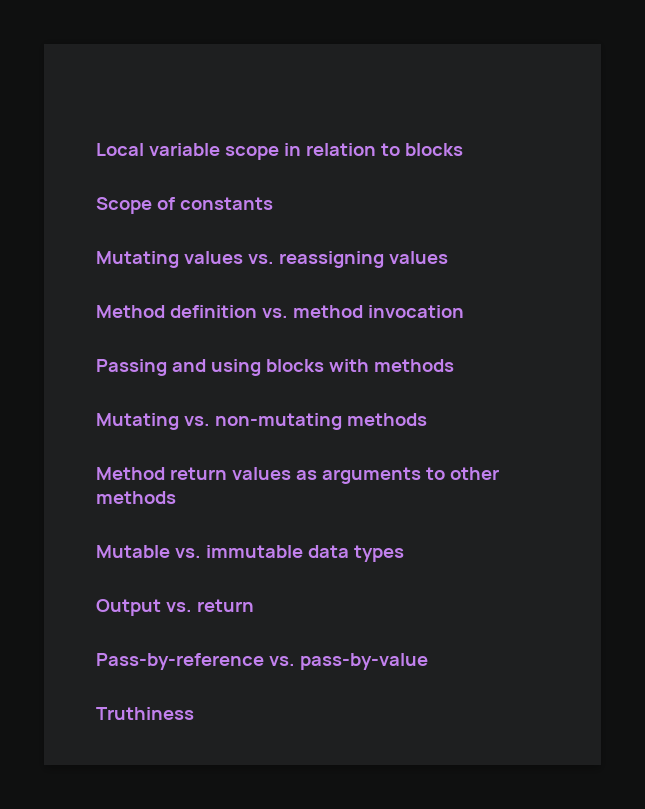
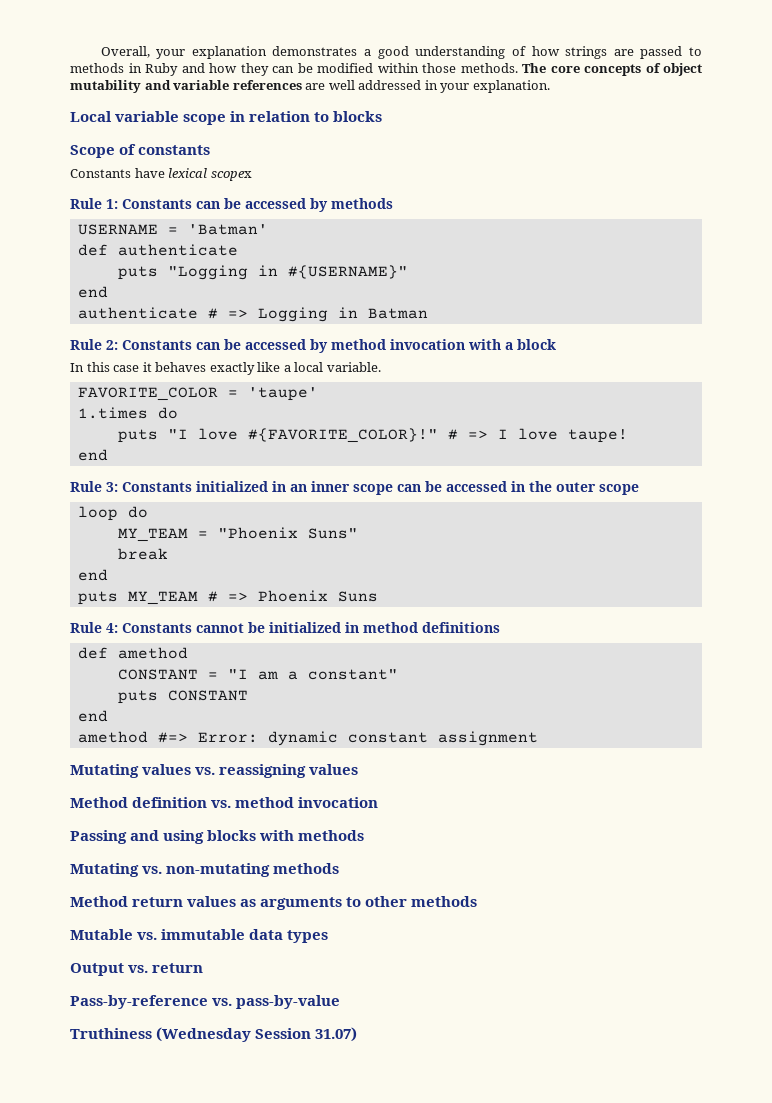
(96, 149) none -> [100,46,702,59] [70,63,702,76] [70,80,550,93] Overall, your explanation demonstrates a good understanding of how strings are passed to methods in Ruby and how they can be modified within those methods. The core concepts of object mutability and variable references are well addressed in your explanation. //
(273, 203) none -> [70,168,252,181] [70,198,393,212] [77,224,268,235] [77,244,238,256] [117,265,408,280] [77,286,108,298] [77,307,428,322] [70,339,556,353] [70,362,381,375] [77,387,318,401] [77,407,178,419] [117,428,628,443] [77,449,108,461] [70,481,639,495] [77,506,148,521] [117,527,358,542] [117,548,168,560] [77,569,108,581] [77,590,378,605] [70,622,500,633] [77,647,188,659] [117,669,398,680] [117,690,248,704] [77,710,108,722] [77,731,538,746] // Constants have lexical scopex // Rule 1: Constants can be accessed by methods // USERNAME = 'Batman' // def authenticate // puts "Logging in #{USERNAME}" // end // authenticate # => Logging in Batman // Rule 2: Constants can be accessed by method invocation with a block // In this case it behaves exactly like a local variable. // FAVORITE_COLOR = 'taupe' // 1.times do // puts "I love #{FAVORITE_COLOR}!" # => I love taupe! // end // Rule 3: Constants initialized in an inner scope can be accessed in the outer scope // loop do // MY_TEAM = "Phoenix Suns" // break // end // puts MY_TEAM # => Phoenix Suns // Rule 4: Constants cannot be initialized in method definitions // def amethod // CONSTANT = "I am a constant" // puts CONSTANT // end // amethod #=> Error: dynamic constant assignment
(194, 713) none -> [156,1027,358,1042] (Wednesday Session 31.07)

